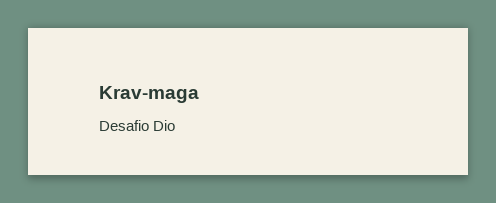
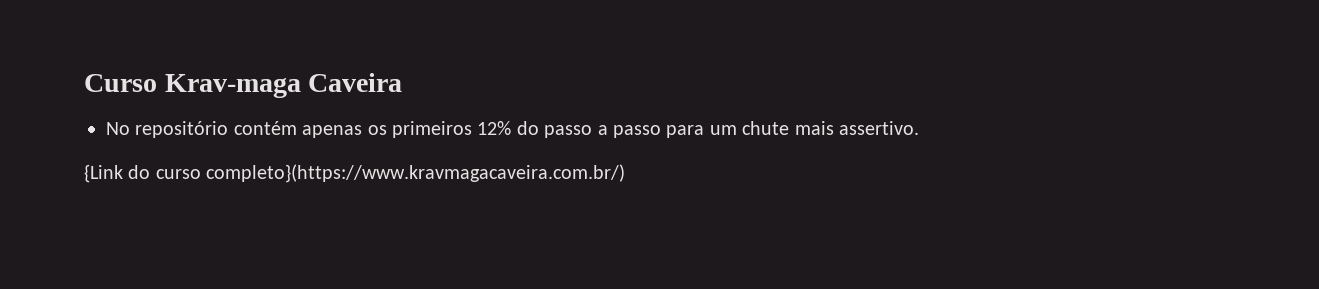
(99, 94) none -> [84,74,157,92] Curso
[99,120,176,131] // Desafio Dio -> [308,73,403,92] [106,121,919,138] [84,164,626,183] Caveira // No repositório contém apenas os primeiros 12% do passo a passo para um chute mais assertivo. // {Link do curso completo}(https://www.kravmagacaveira.com.br/)

